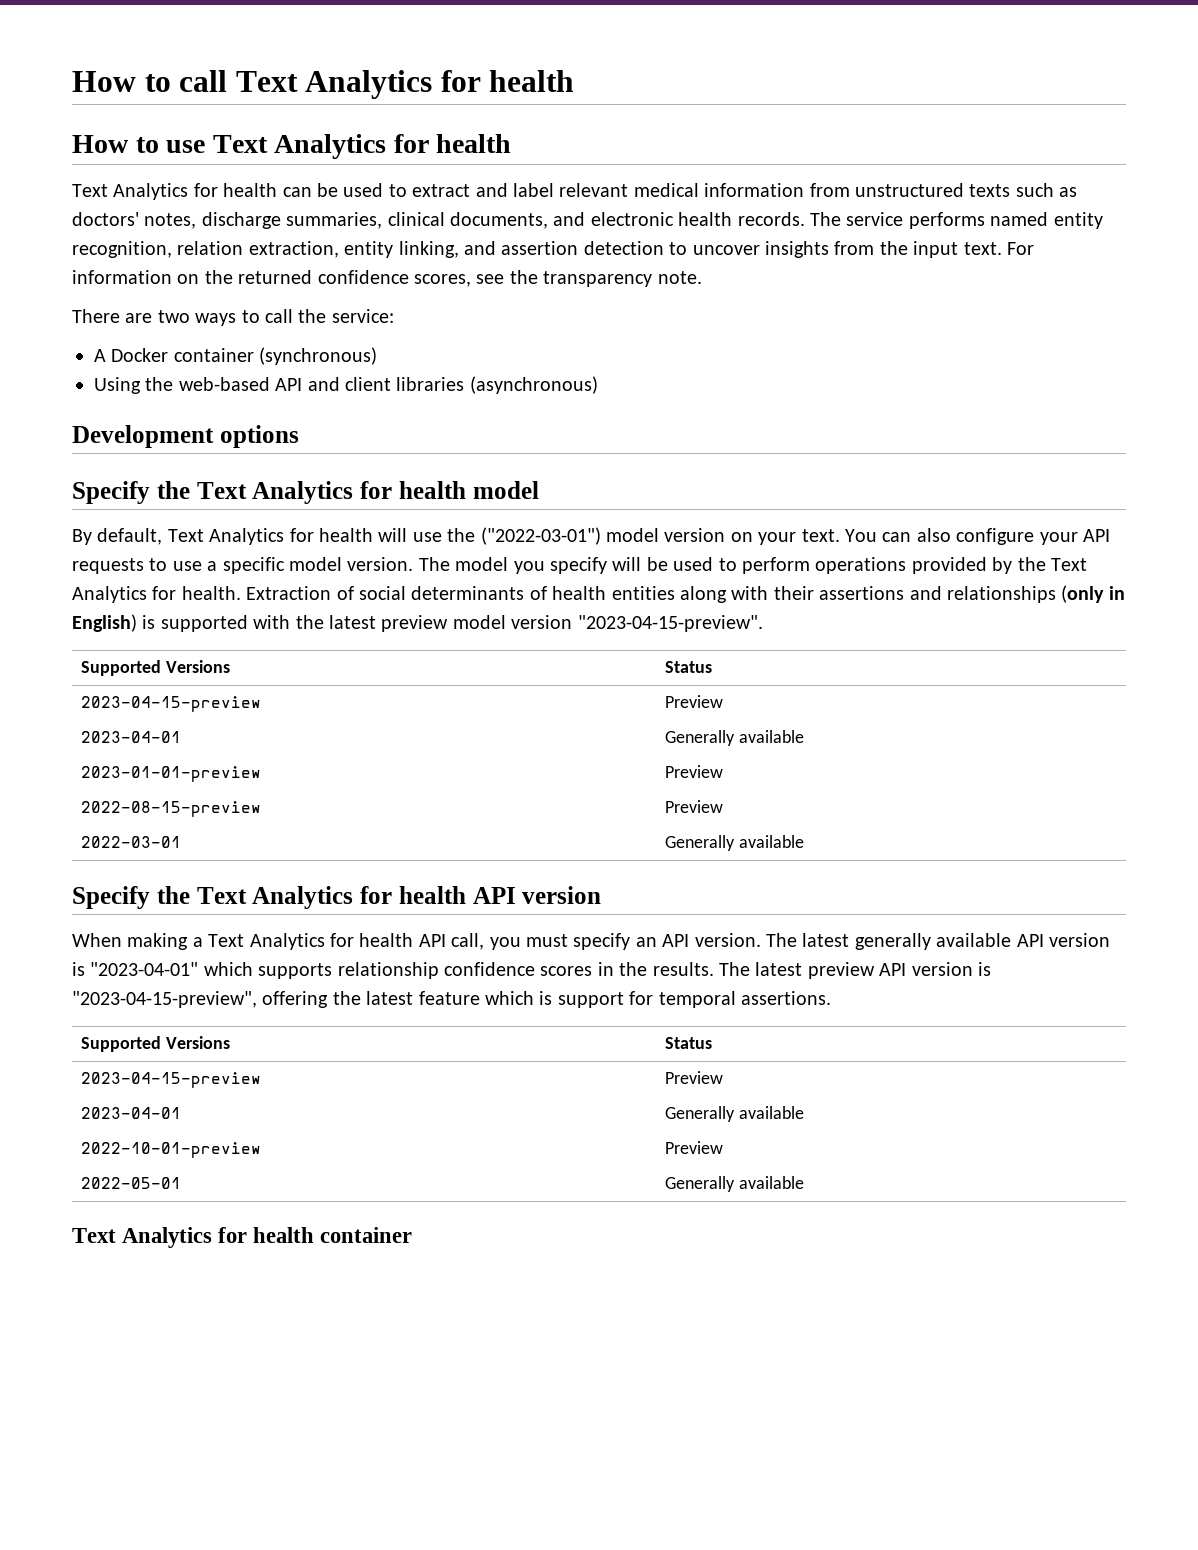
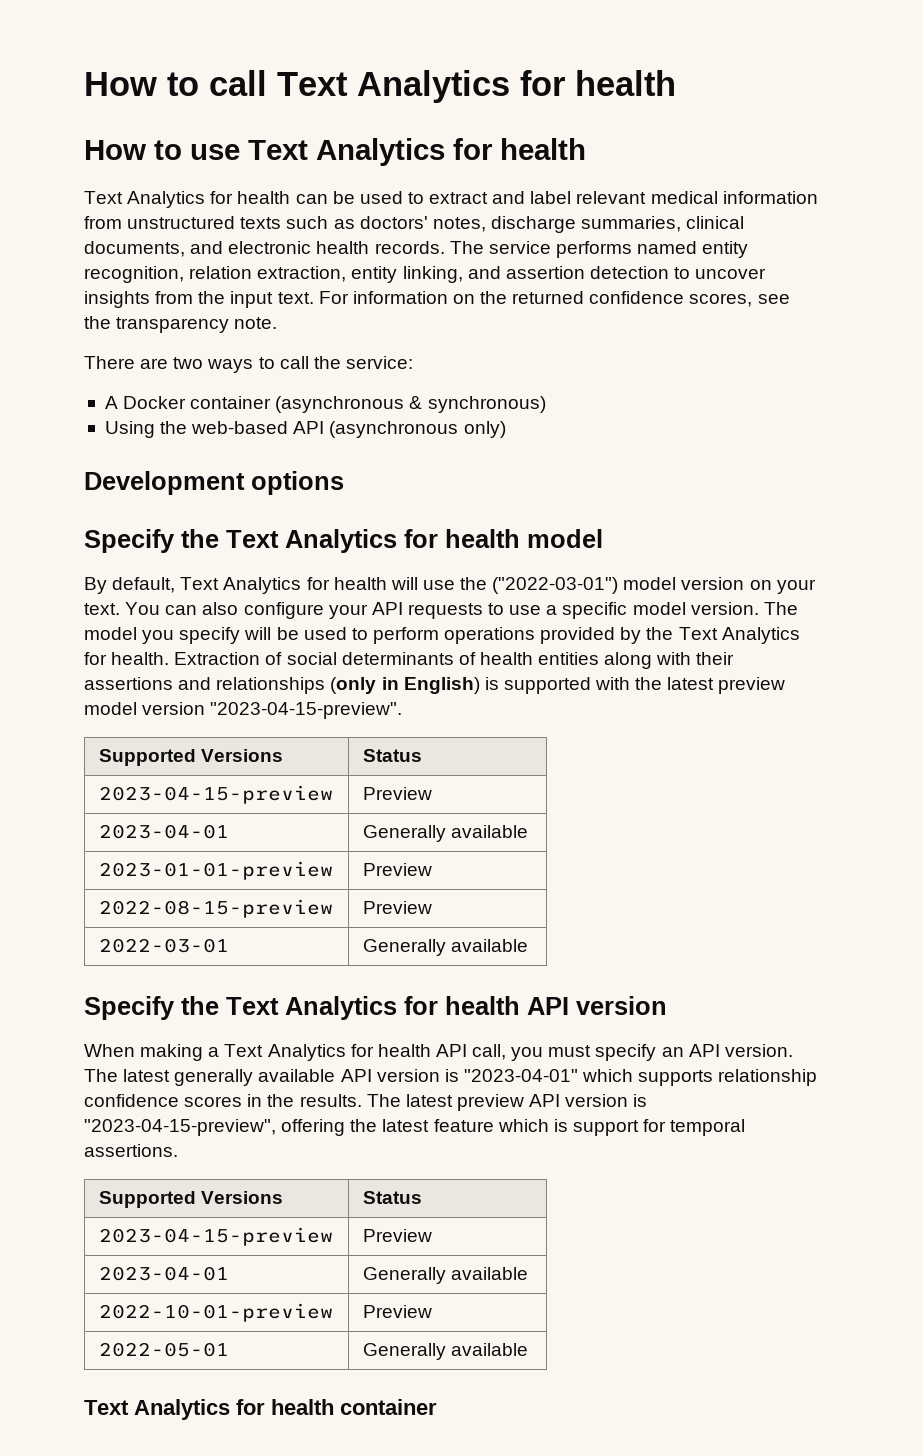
[259,347,378,365] (synchronous) -> [275,396,546,413] (asynchronous & synchronous)
[307,376,598,394] and client libraries (asynchronous) -> [329,421,506,438] (asynchronous only)

